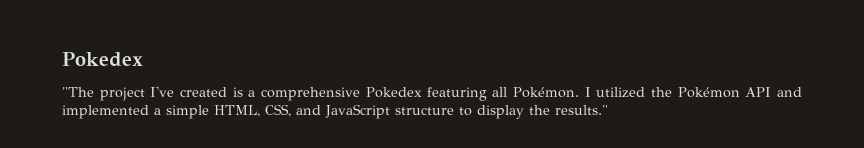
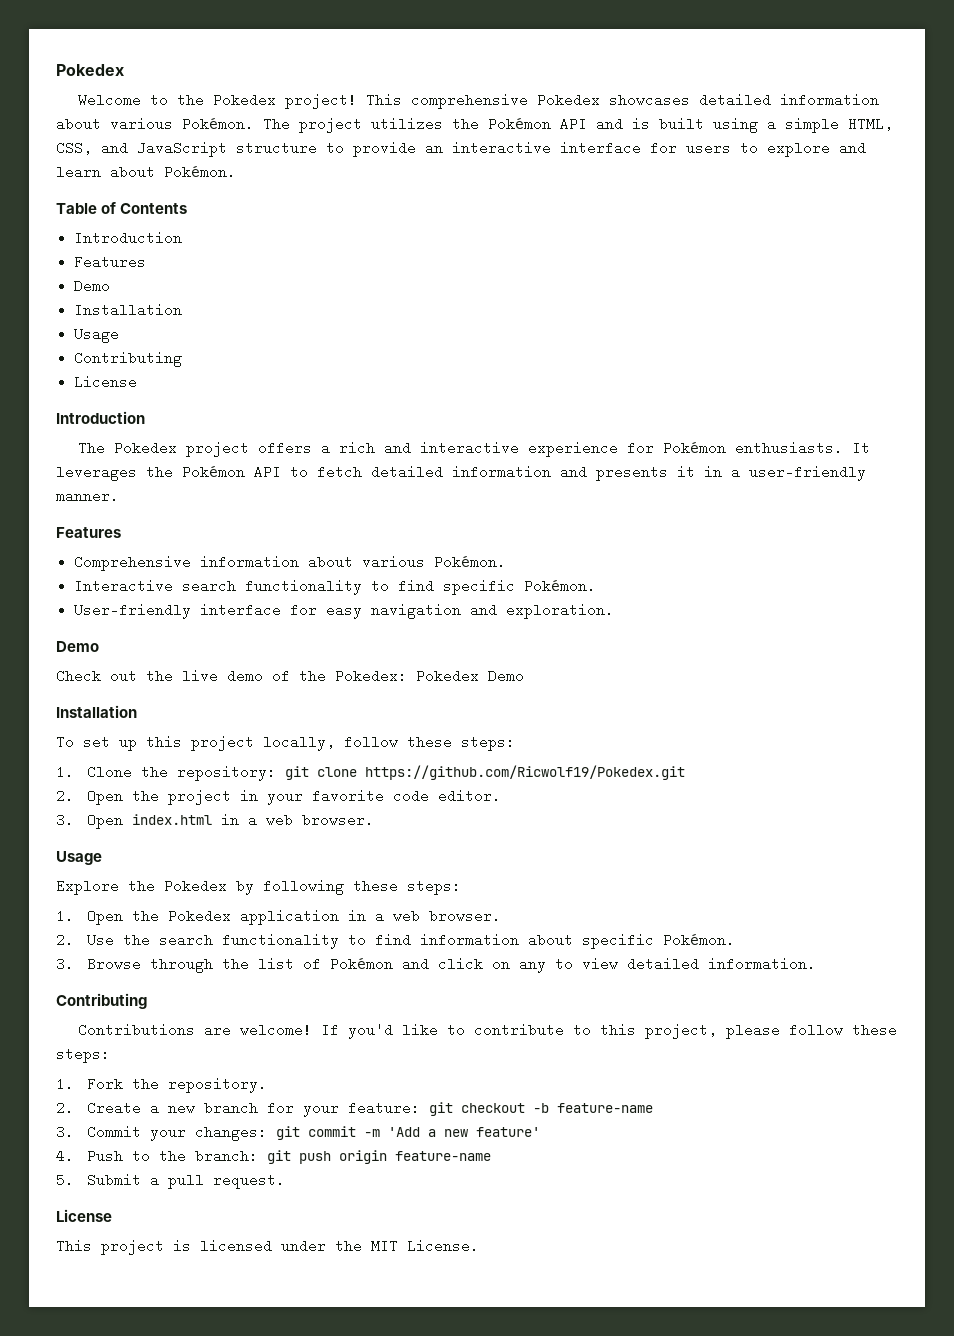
[62,86,646,101] "The project I've created is a comprehensive Pokedex featuring all Pokémon. I utilized -> [77,93,879,109] [56,117,443,133] Welcome to the Pokedex project! This comprehensive Pokedex showcases detailed information about various Pokémon. The project utilizes
[62,105,149,119] implemented -> [632,117,758,133] is built using
[477,105,608,119] display the results." -> [353,141,866,157] [56,165,236,179] [56,202,188,214] [74,231,183,245] [74,255,147,269] [74,279,111,293] [74,303,183,317] [74,327,120,343] [74,351,183,367] [74,375,138,389] [56,411,145,424] [77,441,870,457] [56,465,866,481] [56,489,119,503] [56,527,121,538] [74,555,507,571] [74,579,597,595] [74,603,615,619] [56,641,99,652] [56,669,524,683] [56,705,137,718] [56,735,515,751] [56,765,685,781] [56,789,501,805] [56,813,374,829] [56,851,102,865] [56,879,461,895] [56,909,501,925] [56,933,735,949] [56,957,816,973] [56,993,147,1009] [77,1023,897,1039] [56,1047,110,1063] [56,1077,267,1093] [56,1101,653,1117] [56,1125,540,1141] [56,1149,491,1164] [56,1173,285,1189] [56,1209,112,1222] [56,1239,479,1255] provide an interactive interface for users to explore and learn about Pokémon. // Table of Contents // Introduction // Features // Demo // Installation // Usage // Contributing // License // Introduction // The Pokedex project offers a rich and interactive experience for Pokémon enthusiasts. It leverages the Pokémon API to fetch detailed information and presents it in a user-friendly manner. // Features // Comprehensive information about various Pokémon. // Interactive search functionality to find specific Pokémon. // User-friendly interface for easy navigation and exploration. // Demo // Check out the live demo of the Pokedex: Pokedex Demo // Installation // To set up this project locally, follow these steps: // 1. Clone the repository: git clone https://github.com/Ricwolf19/Pokedex.git // 2. Open the project in your favorite code editor. // 3. Open index.html in a web browser. // Usage // Explore the Pokedex by following these steps: // 1. Open the Pokedex application in a web browser. // 2. Use the search functionality to find information about specific Pokémon. // 3. Browse through the list of Pokémon and click on any to view detailed information. // Contributing // Contributions are welcome! If you'd like to contribute to this project, please follow these steps: // 1. Fork the repository. // 2. Create a new branch for your feature: git checkout -b feature-name // 3. Commit your changes: git commit -m 'Add a new feature' // 4. Push to the branch: git push origin feature-name // 5. Submit a pull request. // License // This project is licensed under the MIT License.

